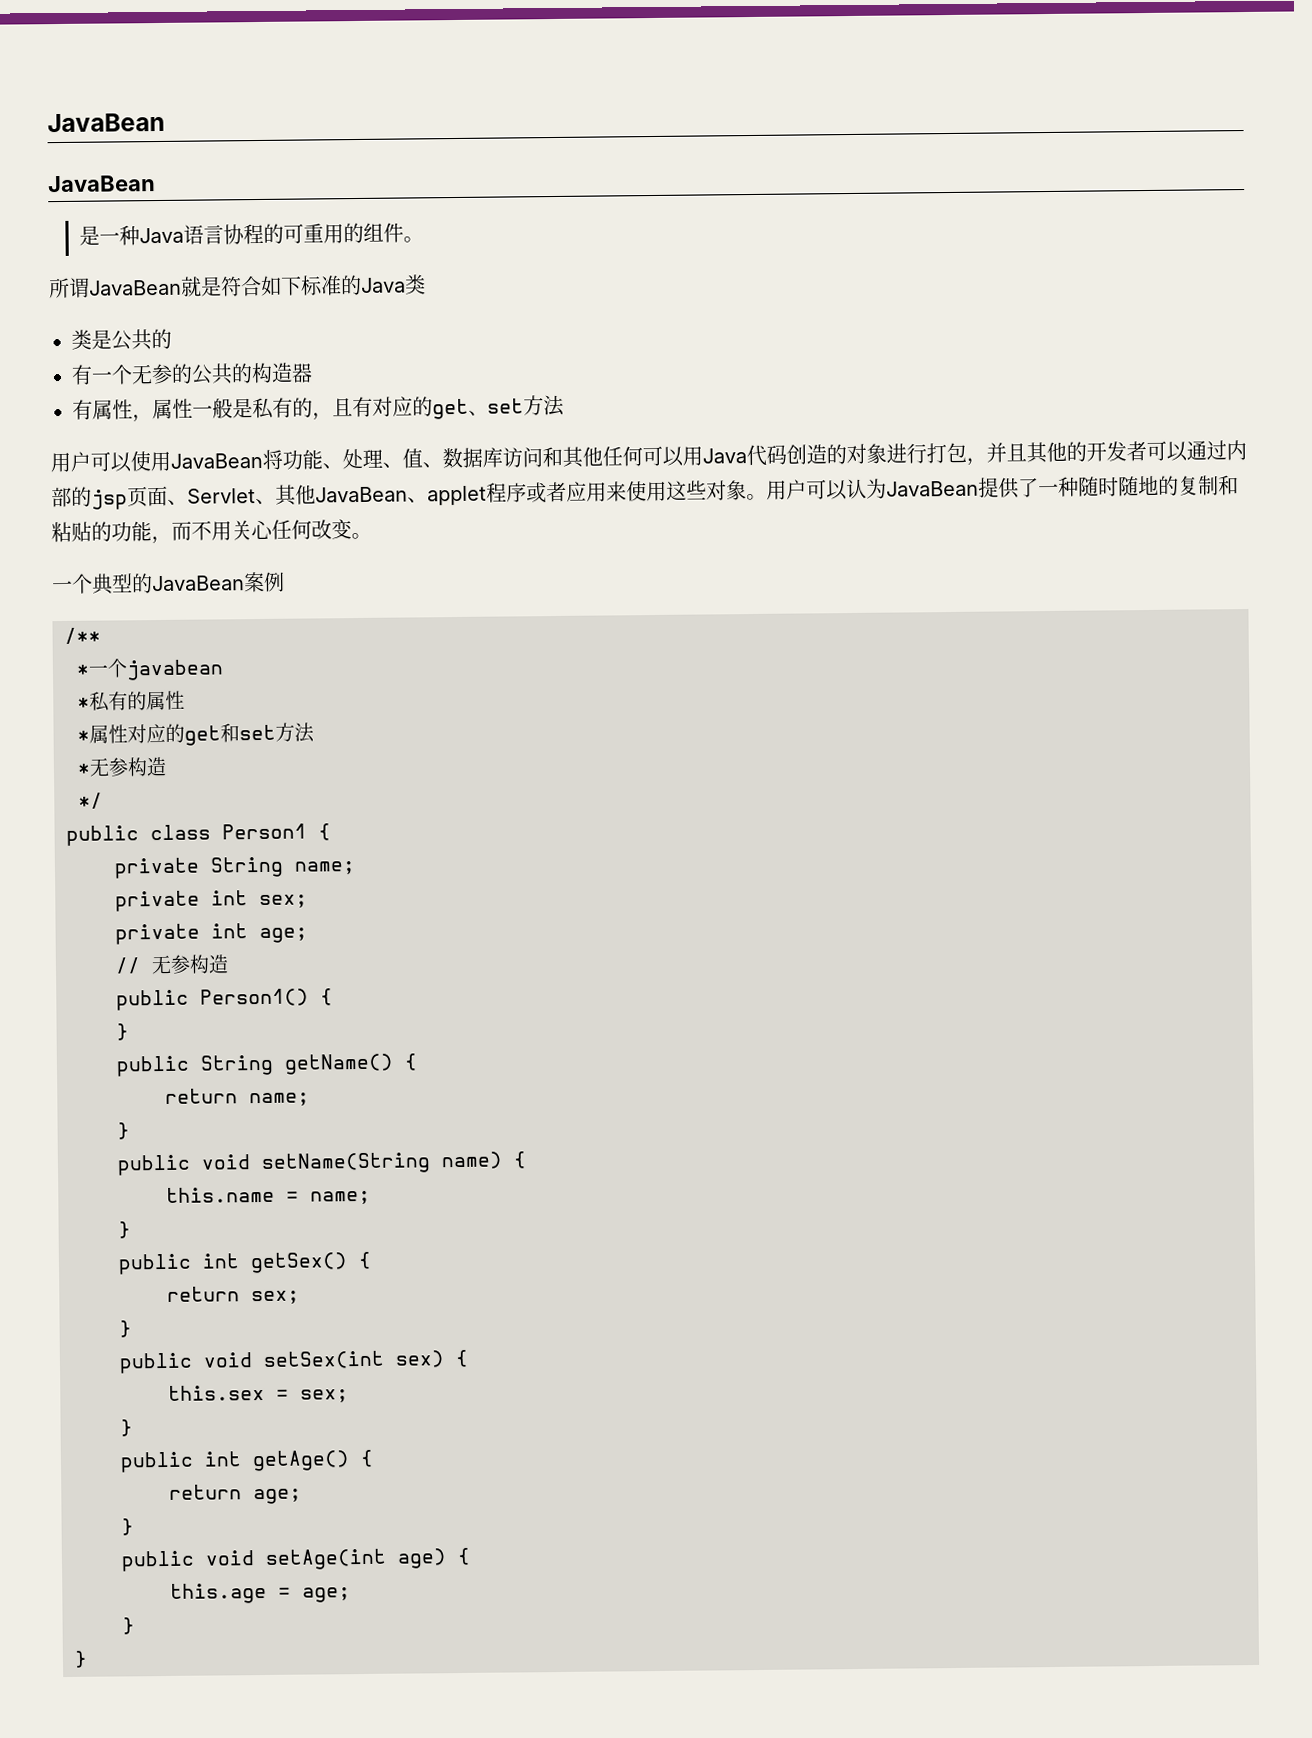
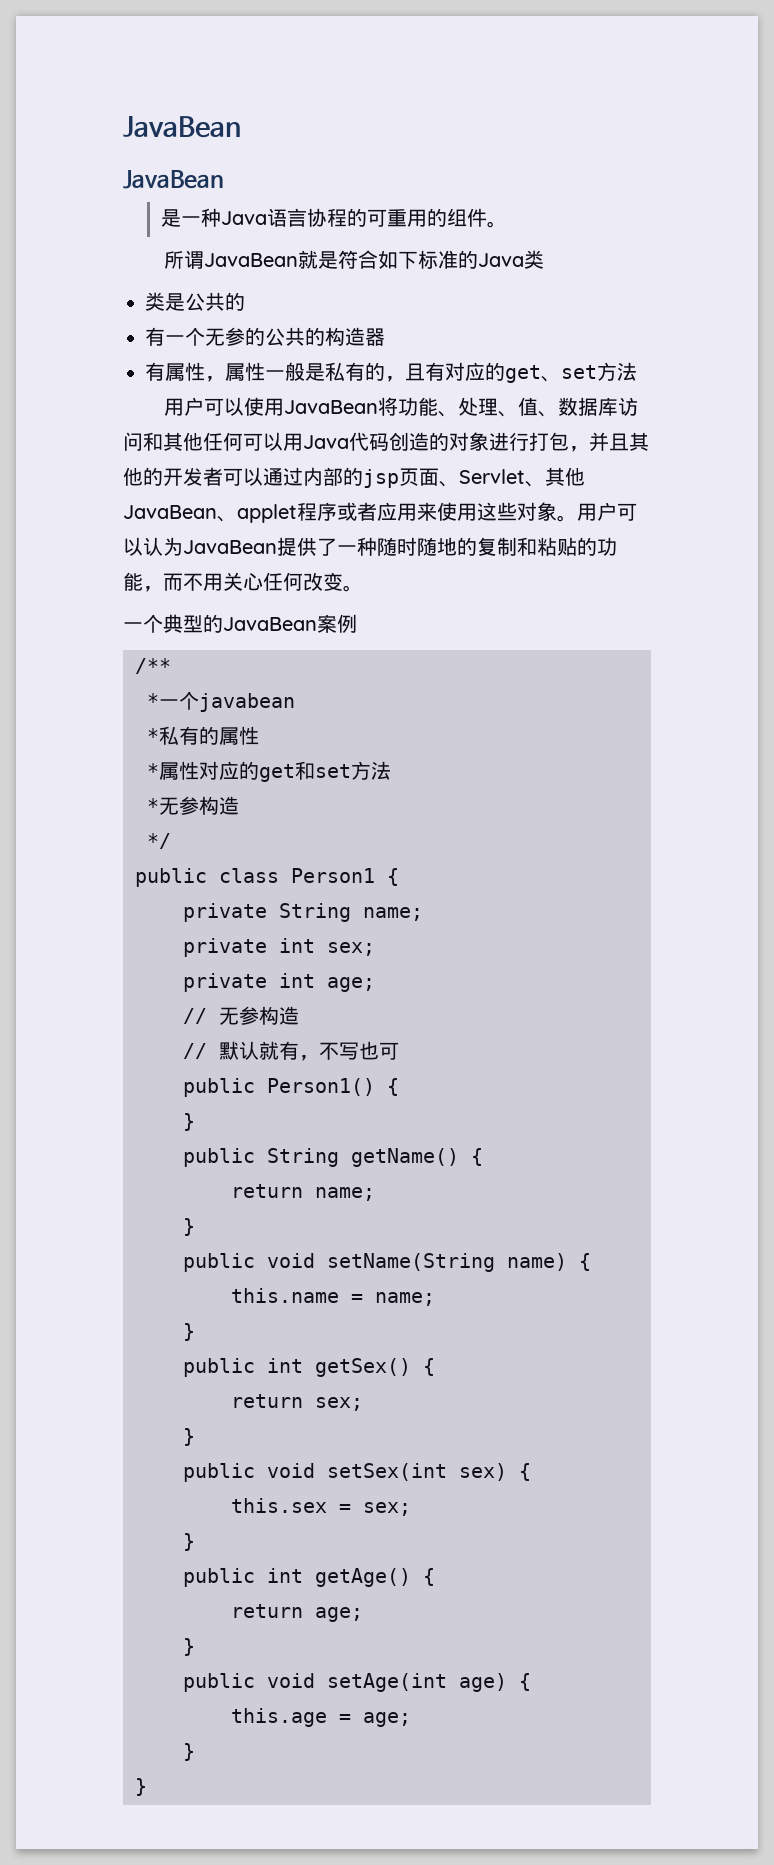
(229, 964) none -> [183,1041,399,1061] // // 默认就有，不写也可

